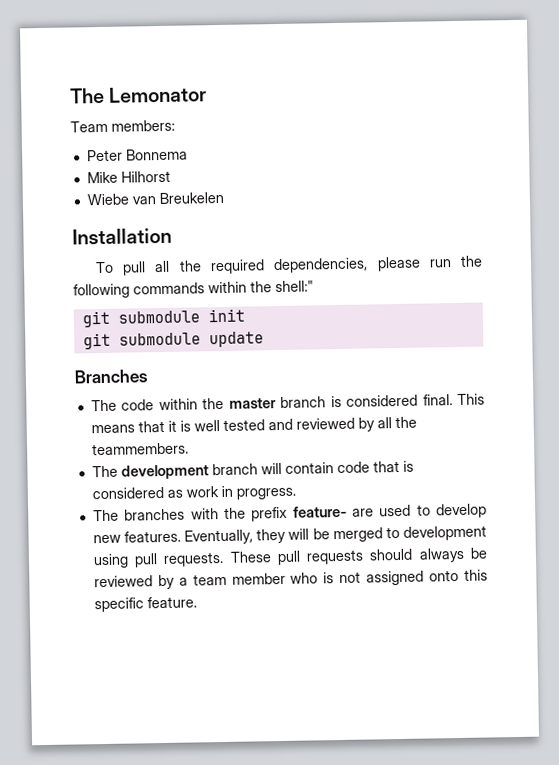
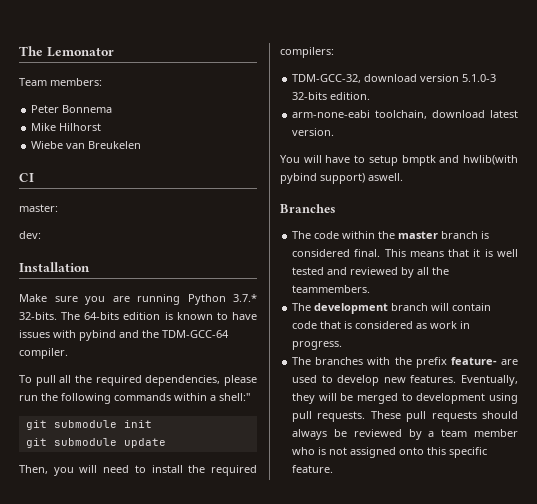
[72,227,172,245] Installation -> [19,173,34,182] [19,204,58,212] [19,231,41,239] [19,262,90,272] [19,294,257,305] [19,312,257,320] [19,330,229,341] [19,348,68,359] CI // master: // dev: // Installation // Make sure you are running Python 3.7.* 32-bits. The 64-bits edition is known to have issues with pybind and the TDM-GCC-64 compiler.
[250,281,272,293] the -> [210,395,216,401] a
(264, 339) none -> [19,465,257,476] [280,47,334,58] [292,74,497,83] [292,92,371,100] [292,110,518,119] [292,128,335,136] [280,155,518,166] [280,173,403,184] // Then, you will need to install the required compilers: // TDM-GCC-32, download version 5.1.0-3 32-bits edition. // arm-none-eabi toolchain, download latest version. // You will have to setup bmptk and hwlib(with pybind support) aswell.

